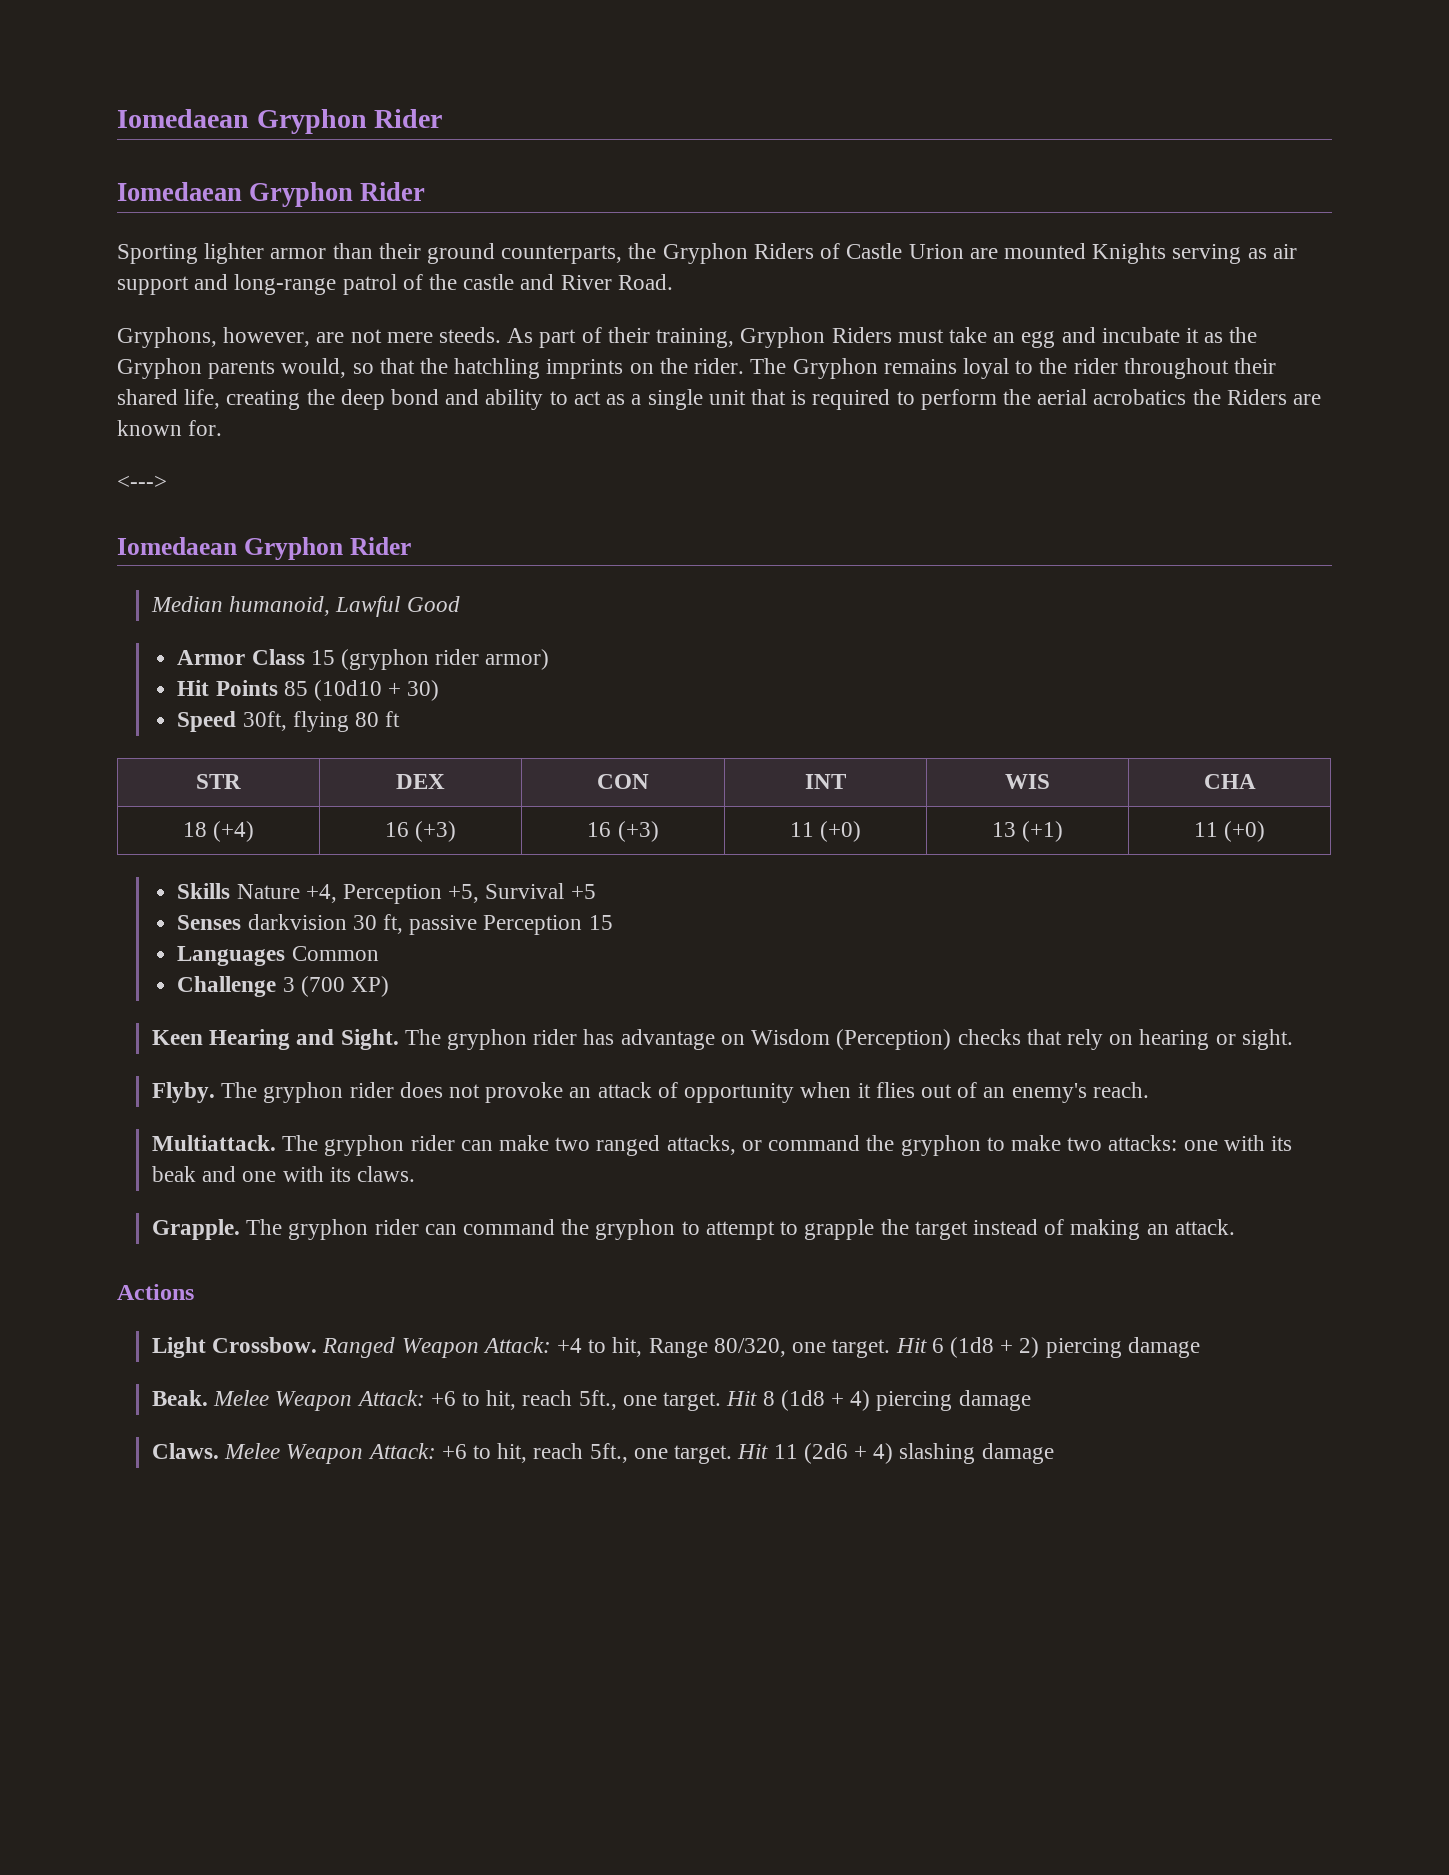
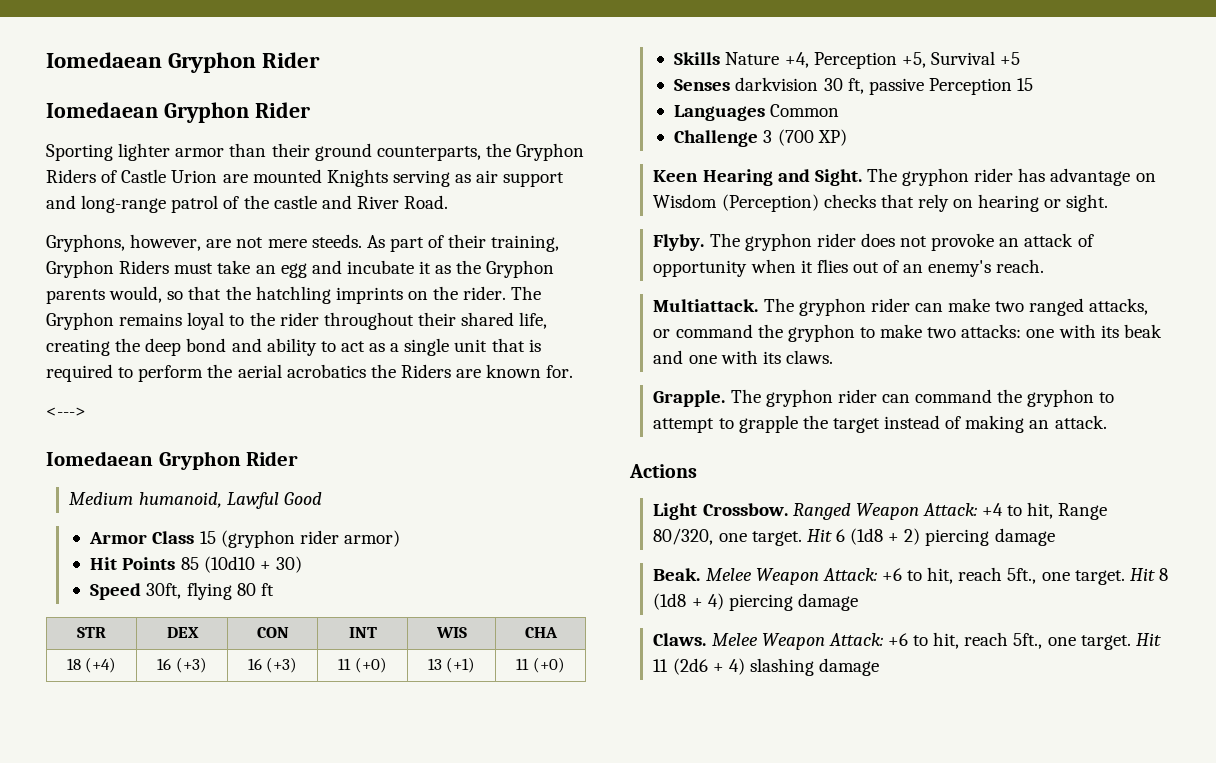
[150,596,223,612] Median -> [69,492,134,505] Medium

